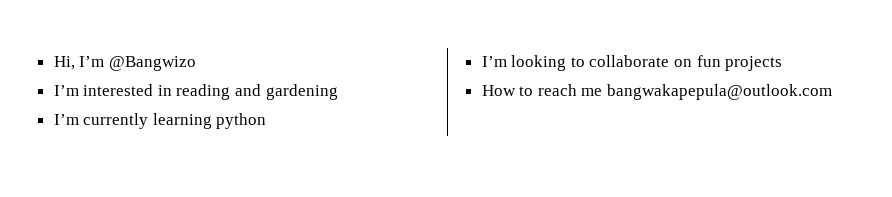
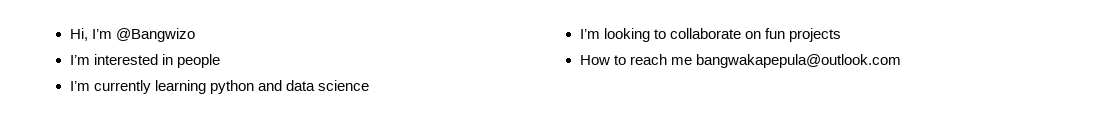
[176,84,338,100] reading and gardening -> [176,54,220,68] people
(267, 121) none -> [257,80,369,91] and data science

